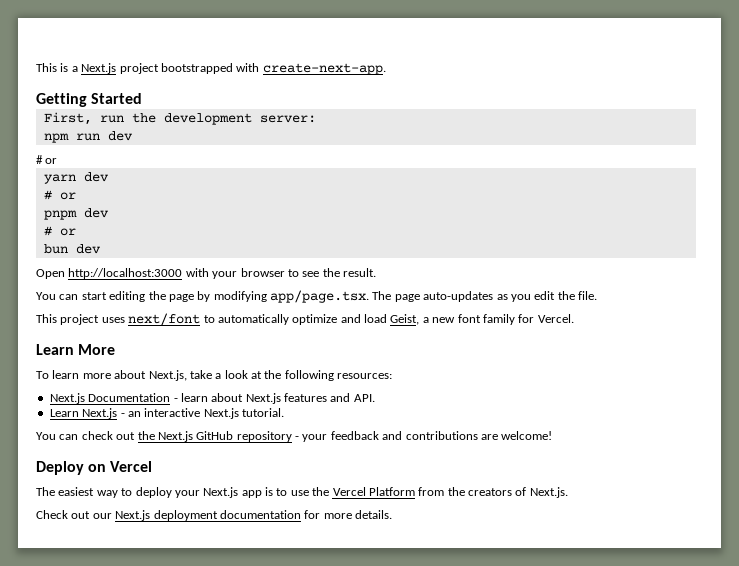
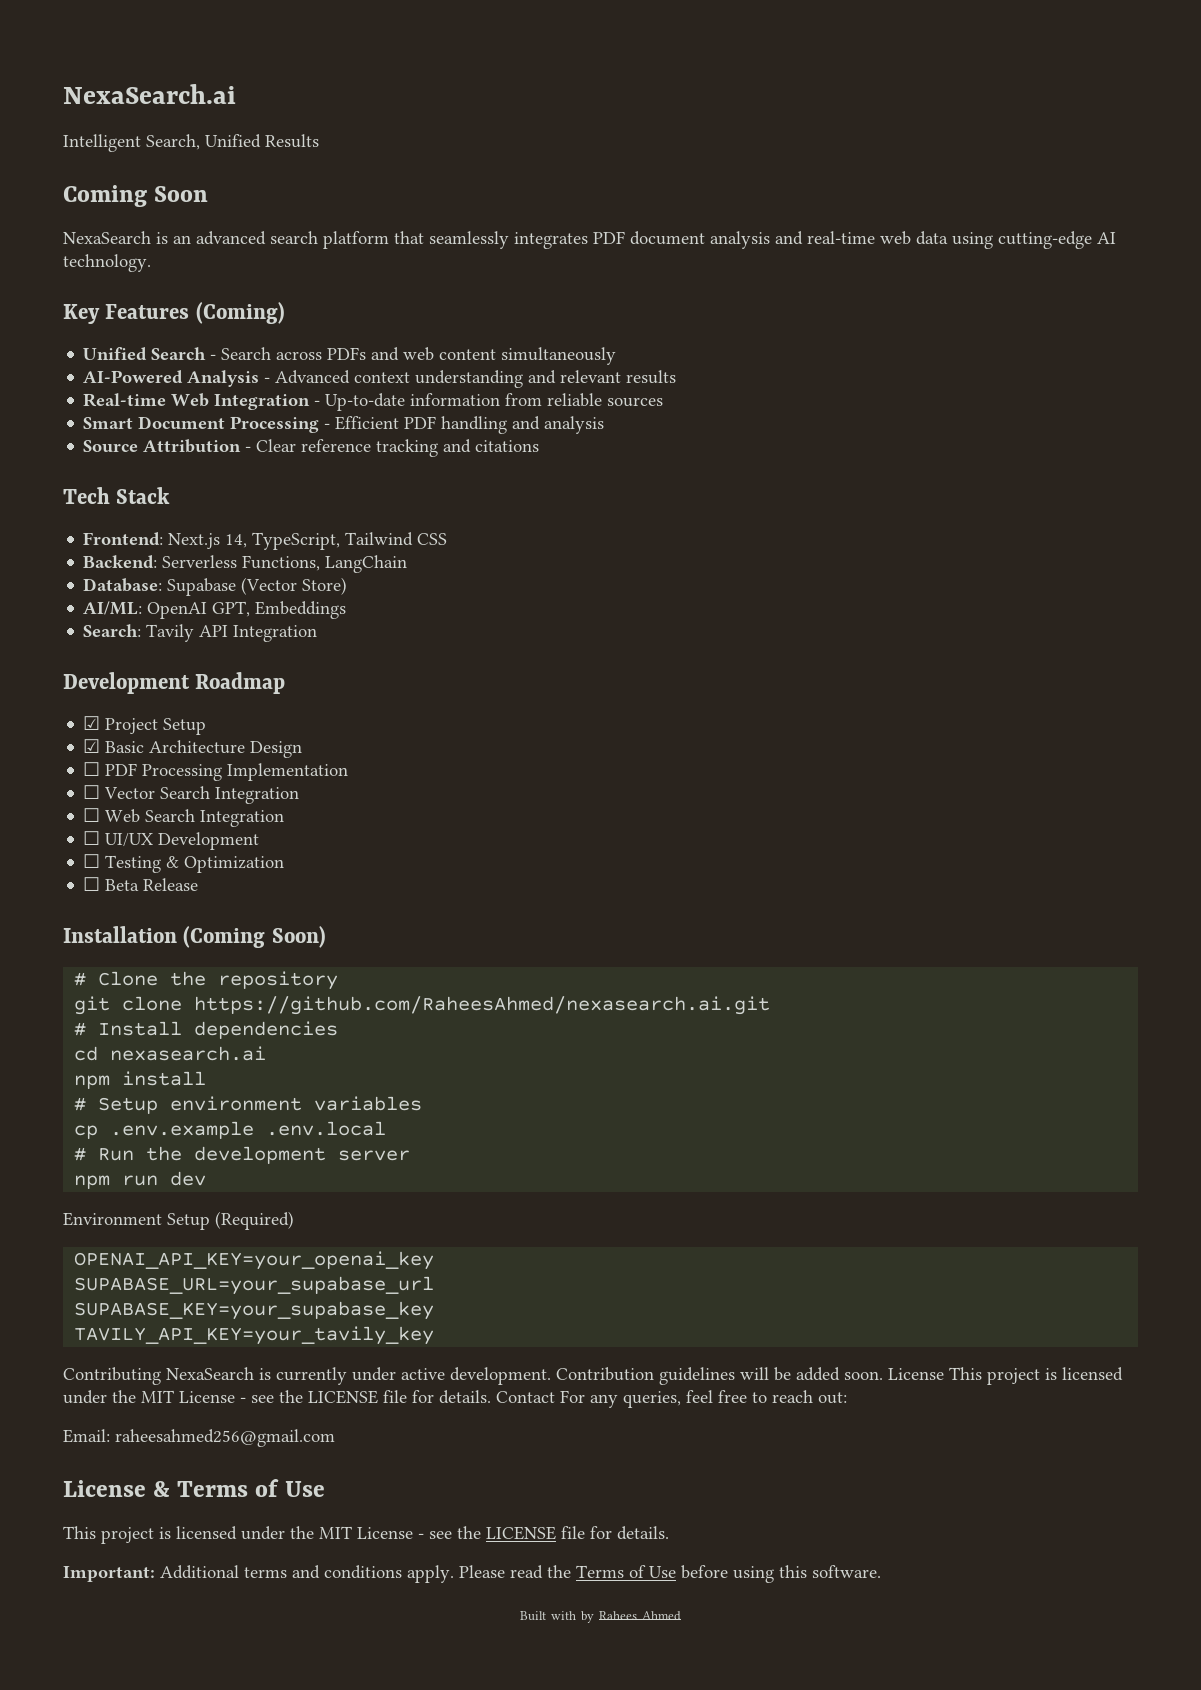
[36,63,386,75] [36,93,143,107] [43,112,124,125] This is a Next.js project bootstrapped with create-next-app. // Getting Started // First, run -> [63,84,236,104] [63,134,319,152] [63,185,209,207] [63,231,1116,249] [63,254,151,272] [63,302,285,324] [83,347,617,365] [83,370,677,388] [83,393,664,411] [83,416,605,434] [83,439,540,457] [63,487,171,504] [83,532,448,550] [83,555,408,573] [83,577,348,596] [83,601,347,619] [83,624,318,642] [63,672,286,694] [83,716,207,735] [83,739,303,758] [83,762,349,781] [83,785,300,804] [83,808,285,827] [83,831,260,850] [83,854,285,873] [83,877,199,891] [63,926,326,948] [74,971,339,990] [74,996,771,1015] [74,1021,339,1039] [74,1046,267,1061] [74,1071,207,1089] [74,1096,423,1114] [74,1121,387,1139] [74,1147,135,1161] NexaSearch.ai // Intelligent Search, Unified Results // Coming Soon // NexaSearch is an advanced search platform that seamlessly integrates PDF document analysis and real-time web data using cutting-edge AI technology. // Key Features (Coming) // Unified Search - Search across PDFs and web content simultaneously // AI-Powered Analysis - Advanced context understanding and relevant results // Real-time Web Integration - Up-to-date information from reliable sources // Smart Document Processing - Efficient PDF handling and analysis // Source Attribution - Clear reference tracking and citations // Tech Stack // Frontend: Next.js 14, TypeScript, Tailwind CSS // Backend: Serverless Functions, LangChain // Database: Supabase (Vector Store) // AI/ML: OpenAI GPT, Embeddings // Search: Tavily API Integration // Development Roadmap // ☑ Project Setup // ☑ Basic Architecture Design // ☐ PDF Processing Implementation // ☐ Vector Search Integration // ☐ Web Search Integration // ☐ UI/UX Development // ☐ Testing & Optimization // ☐ Beta Release // Installation (Coming Soon) // # Clone the repository // git clone https://github.com/RaheesAhmed/nexasearch.ai.git // # Install dependencies // cd nexasearch.ai // npm install // # Setup environment variables // cp .env.example .env.local // # Run
[259,115,316,123] server: -> [338,1150,411,1161] server
[36,155,58,164] [43,172,109,184] [43,190,76,200] [43,208,109,220] [43,226,76,236] [43,244,101,254] [36,268,376,279] [36,290,597,303] [36,313,574,326] [36,344,116,355] [36,370,393,381] [49,393,375,404] [49,408,284,419] [36,431,553,442] [36,461,153,475] [36,487,568,498] [36,510,392,521] # or // yarn dev // # or // pnpm dev // # or // bun dev // Open http://localhost:3000 with your browser to see the result. // You can start editing the page by modifying app/page.tsx. The page auto-updates as you edit the file. // This project uses next/font to automatically optimize and load Geist, a new font family for Vercel. // Learn More // To learn more about Next.js, take a look at the following resources: // Next.js Documentation - learn about Next.js features and API. // Learn Next.js - an interactive Next.js tutorial. // You can check out the Next.js GitHub repository - your feedback and contributions are welcome! // Deploy on Vercel // The easiest way to deploy your Next.js app is to use the Vercel Platform from the creators of Next.js. // Check out our Next.js deployment documentation for more details. -> [63,1211,294,1230] [74,1251,435,1270] [74,1276,435,1295] [74,1301,435,1320] [74,1326,435,1345] [63,1367,1123,1385] [63,1390,847,1408] [63,1429,335,1447] [63,1479,325,1497] [63,1526,669,1544] [63,1565,881,1583] [520,1611,681,1623] Environment Setup (Required) // OPENAI_API_KEY=your_openai_key // SUPABASE_URL=your_supabase_url // SUPABASE_KEY=your_supabase_key // TAVILY_API_KEY=your_tavily_key // Contributing NexaSearch is currently under active development. Contribution guidelines will be added soon. License This project is licensed under the MIT License - see the LICENSE file for details. Contact For any queries, feel free to reach out: // Email: raheesahmed256@gmail.com // License & Terms of Use // This project is licensed under the MIT License - see the LICENSE file for details. // Important: Additional terms and conditions apply. Please read the Terms of Use before using this software. // Built with by Rahees Ahmed

